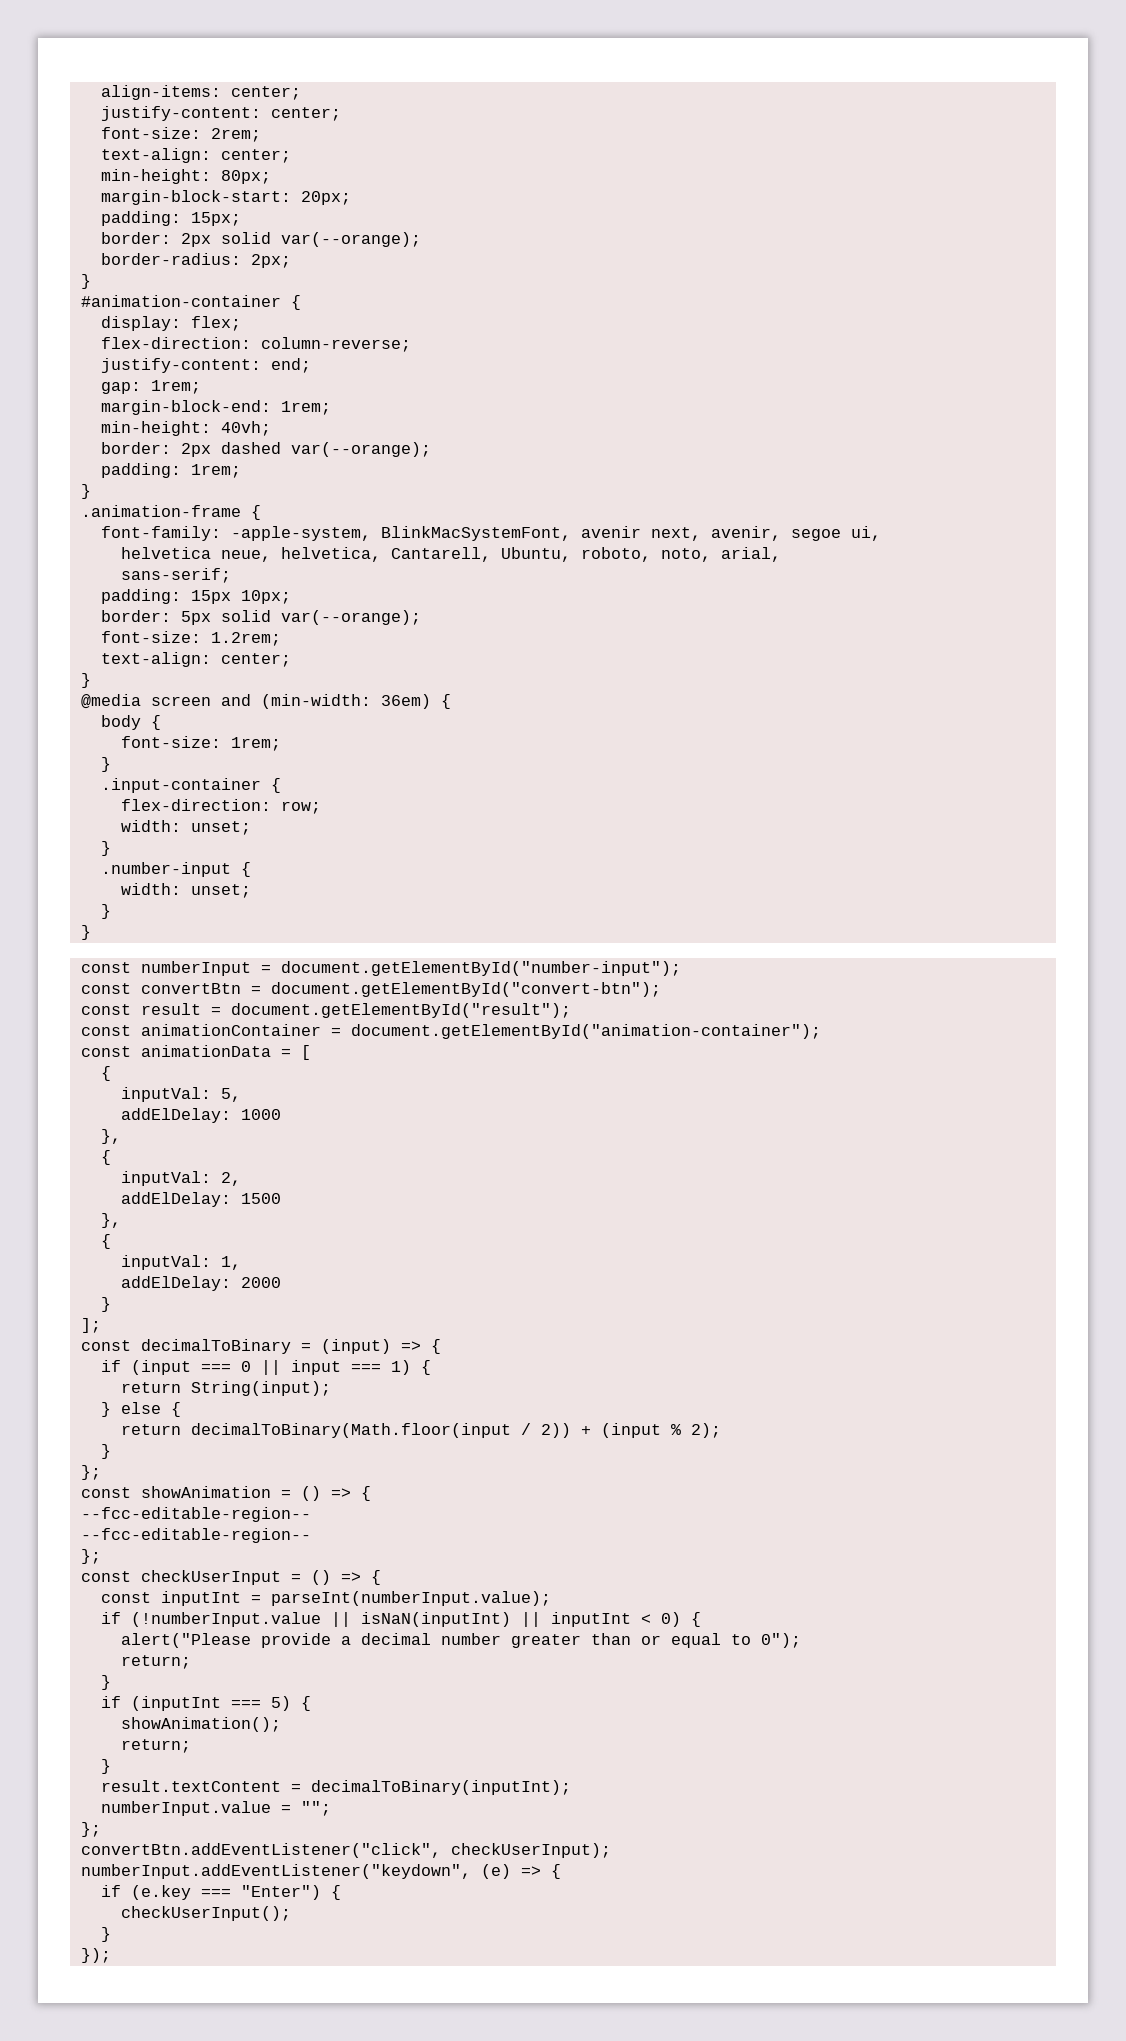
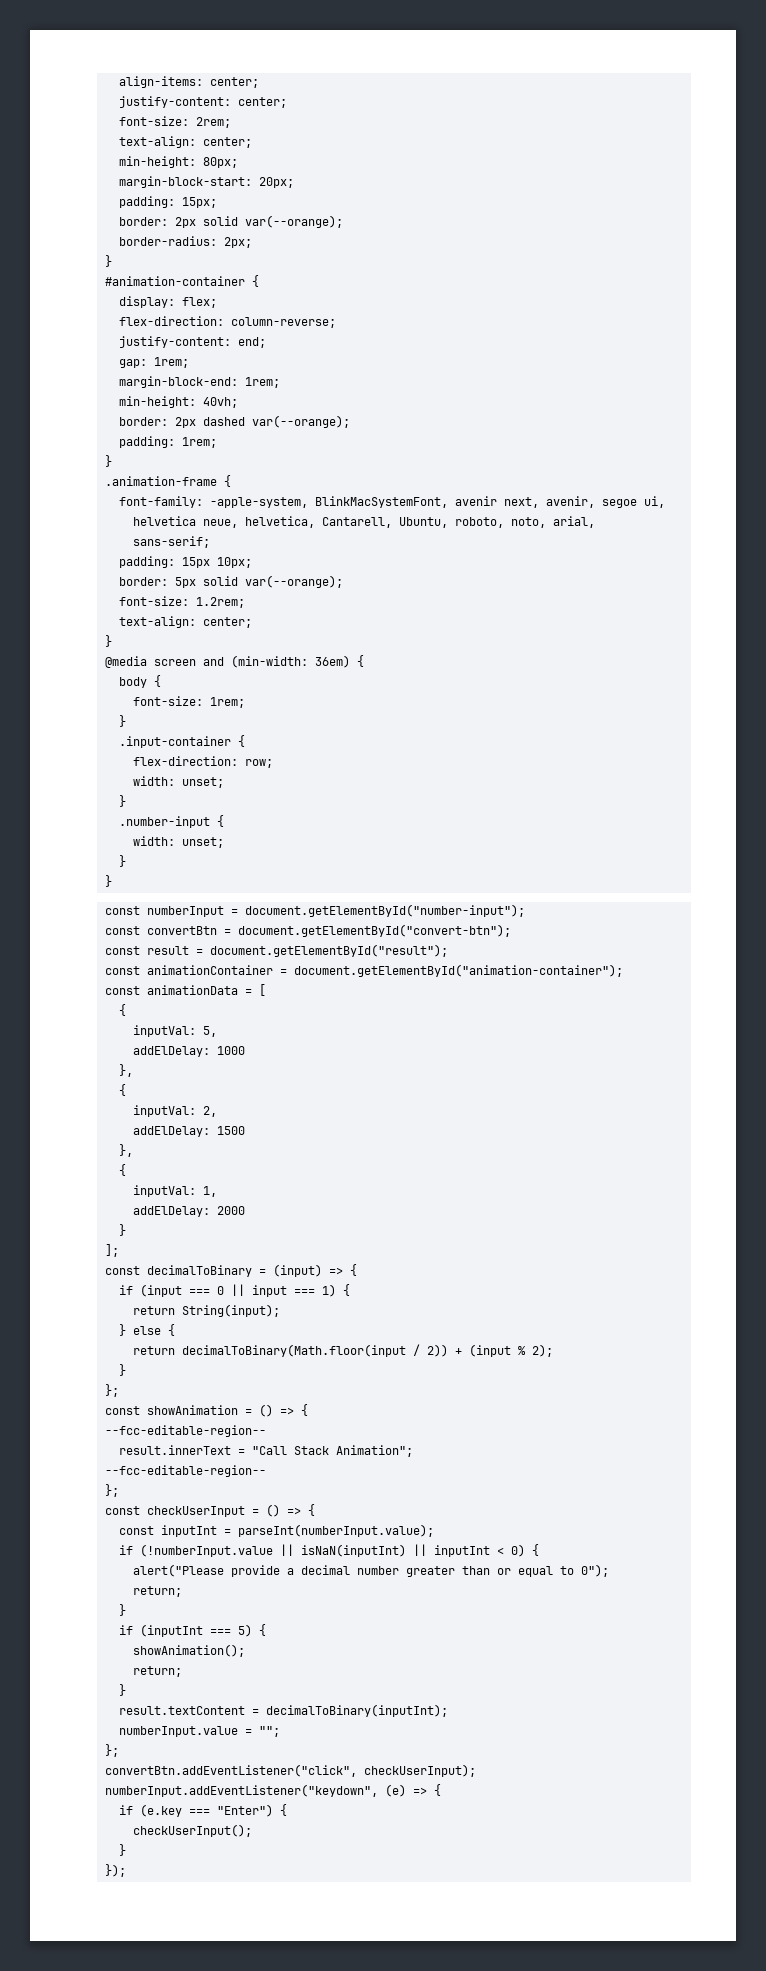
(311, 1514) none -> [118,1445,413,1457] // result.innerText = "Call Stack Animation";

